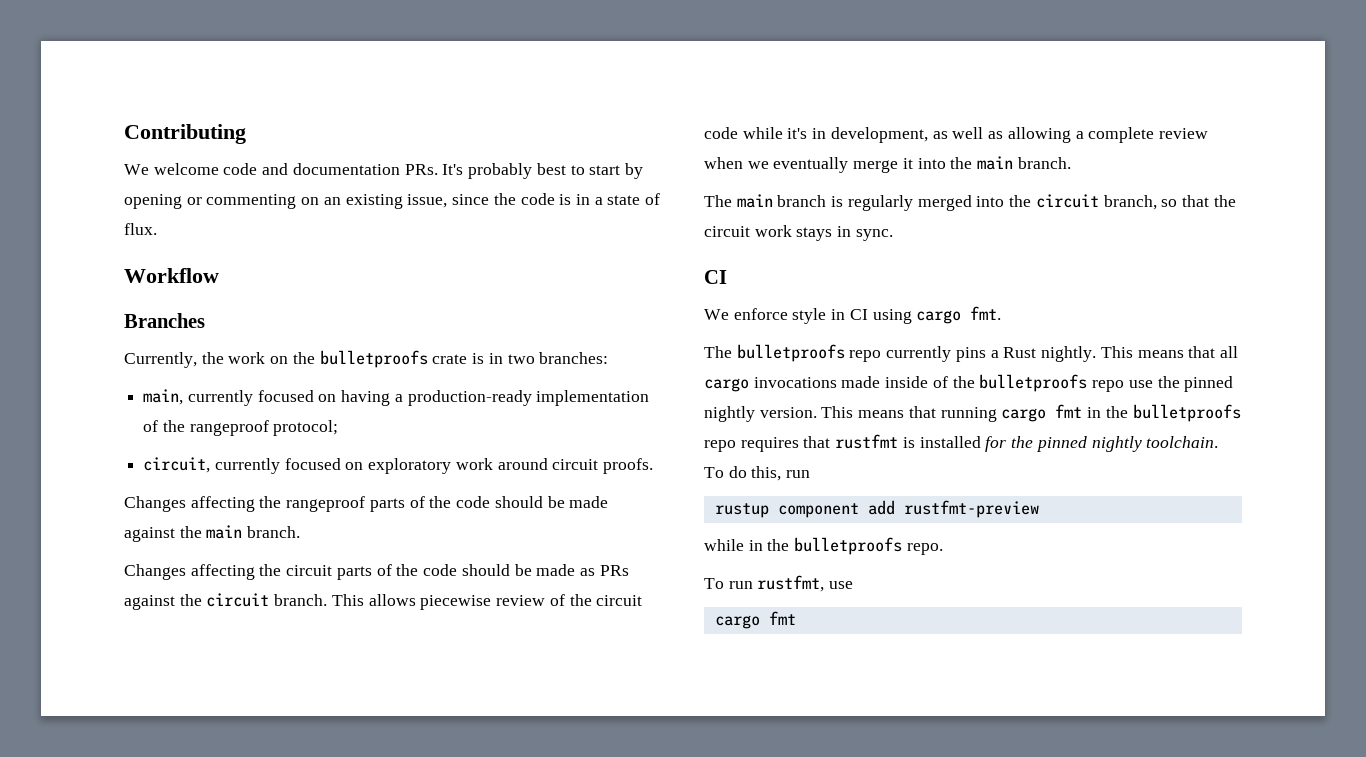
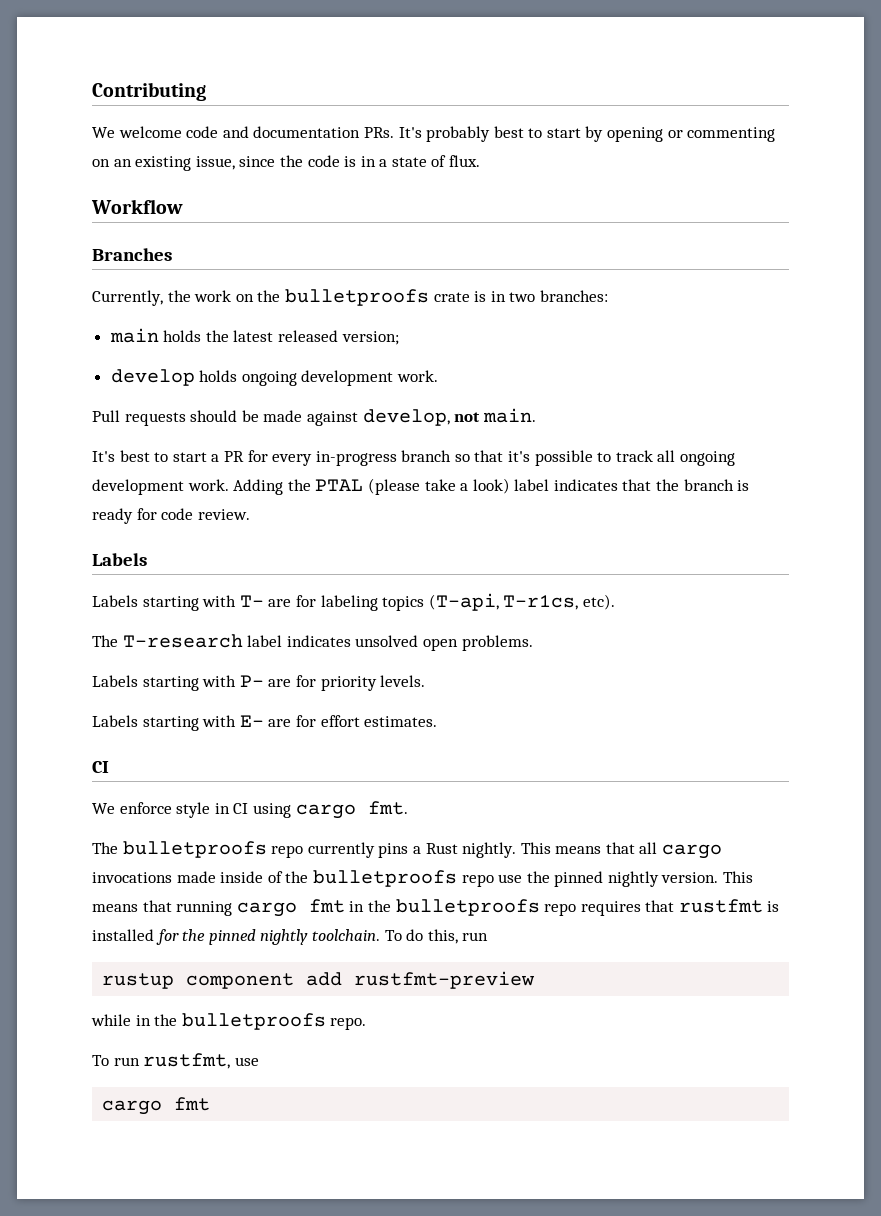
[143,389,650,406] [143,420,339,436] [143,457,654,474] [124,496,609,512] [124,525,301,542] [124,564,629,580] [124,593,643,610] [704,127,1208,143] [704,156,1071,173] [704,194,1236,211] [704,225,893,241] main, currently focused on having a production-ready implementation of the rangeproof protocol; // circuit, currently focused on exploratory work around circuit proofs. // Changes affecting the rangeproof parts of the code should be made against the main branch. // Changes affecting the circuit parts of the code should be made as PRs against the circuit branch. This allows piecewise review of the circuit code while it's in development, as well as allowing a complete review when we eventually merge it into the main branch. // The main branch is regularly merged into the circuit branch, so that the circuit work stays in sync. -> [109,328,399,345] [110,369,439,386] [92,408,536,426] [92,450,736,466] [92,478,750,495] [92,508,250,524] [92,553,147,566] [92,593,615,611] [92,634,533,651] [92,675,426,691] [92,715,438,731] main holds the latest released version; // develop holds ongoing development work. // Pull requests should be made against develop, not main. // It's best to start a PR for every in-progress branch so that it's possible to track all ongoing development work. Adding the PTAL (please take a look) label indicates that the branch is ready for code review. // Labels // Labels starting with T- are for labeling topics (T-api, T-r1cs, etc). // The T-research label indicates unsolved open problems. // Labels starting with P- are for priority levels. // Labels starting with E- are for effort estimates.

